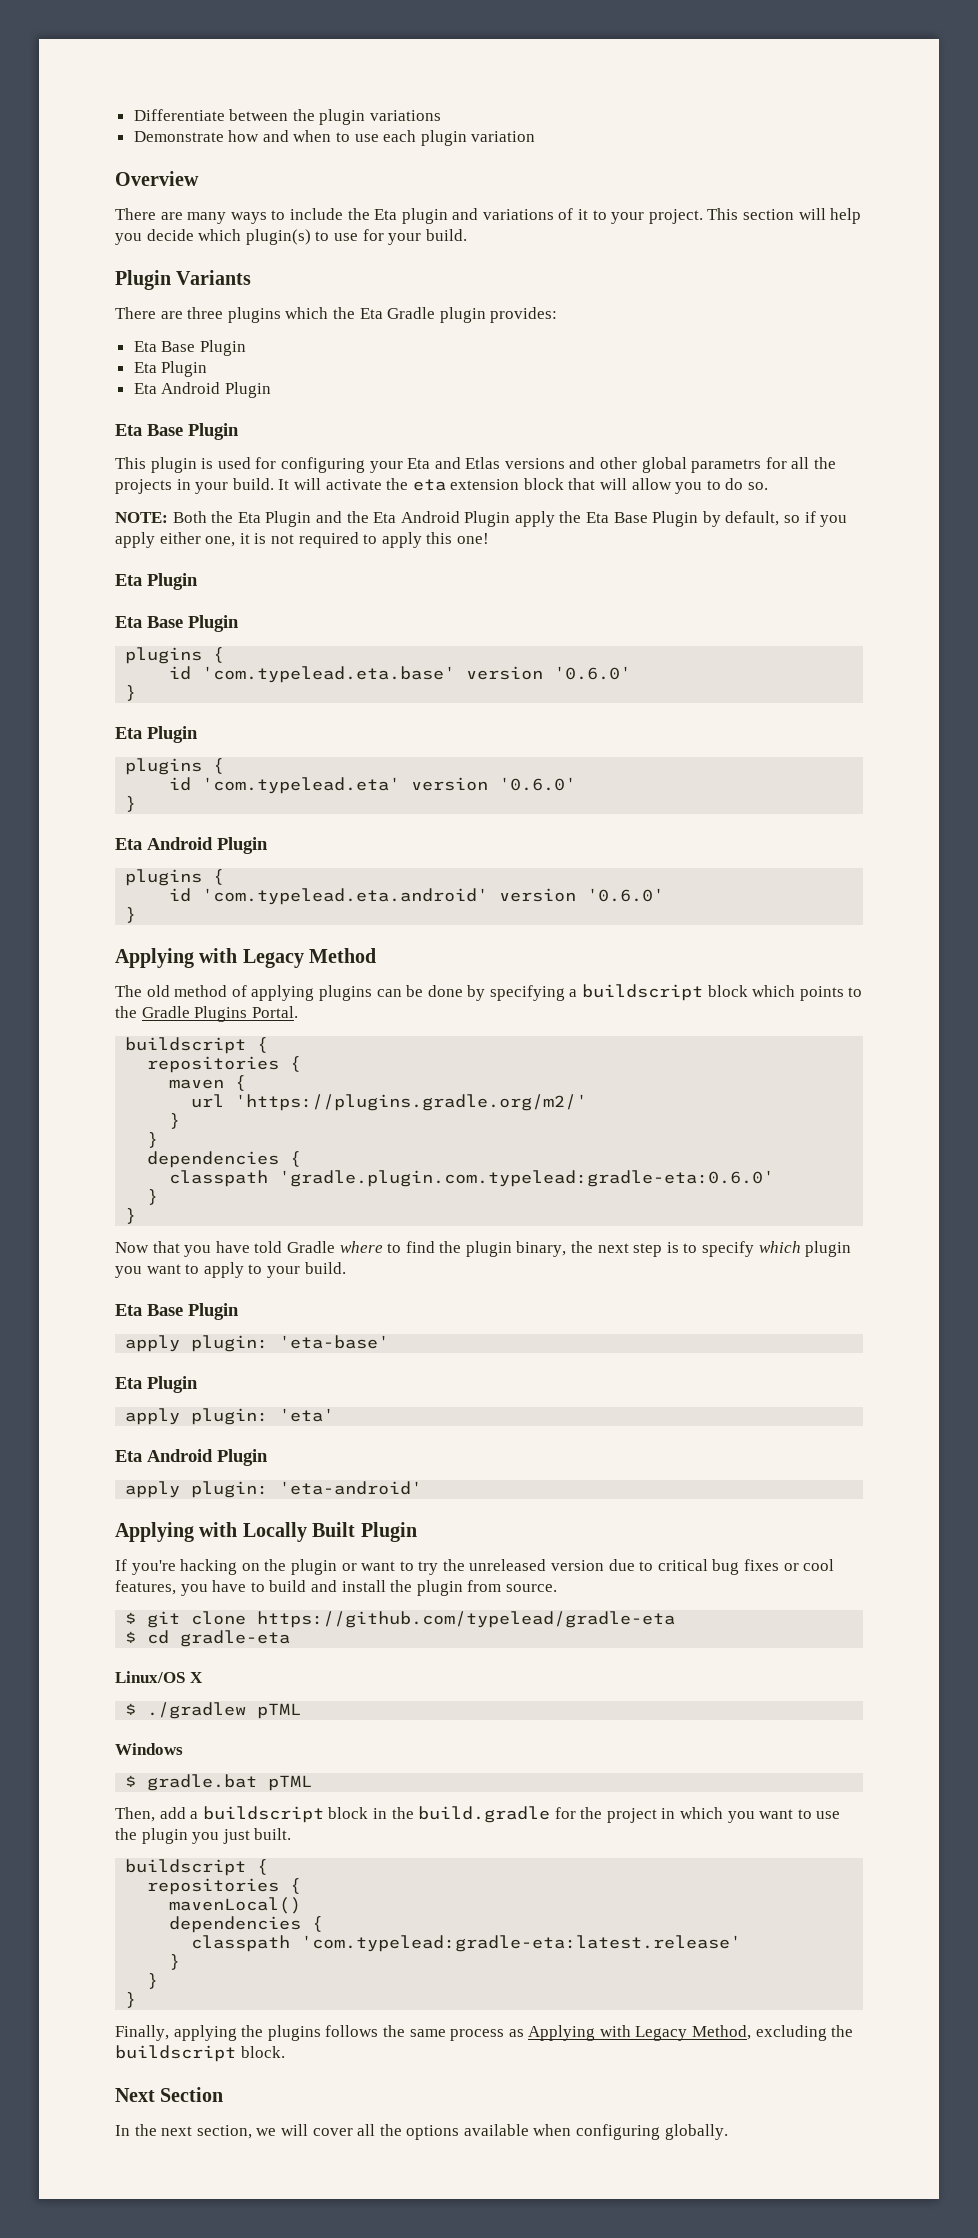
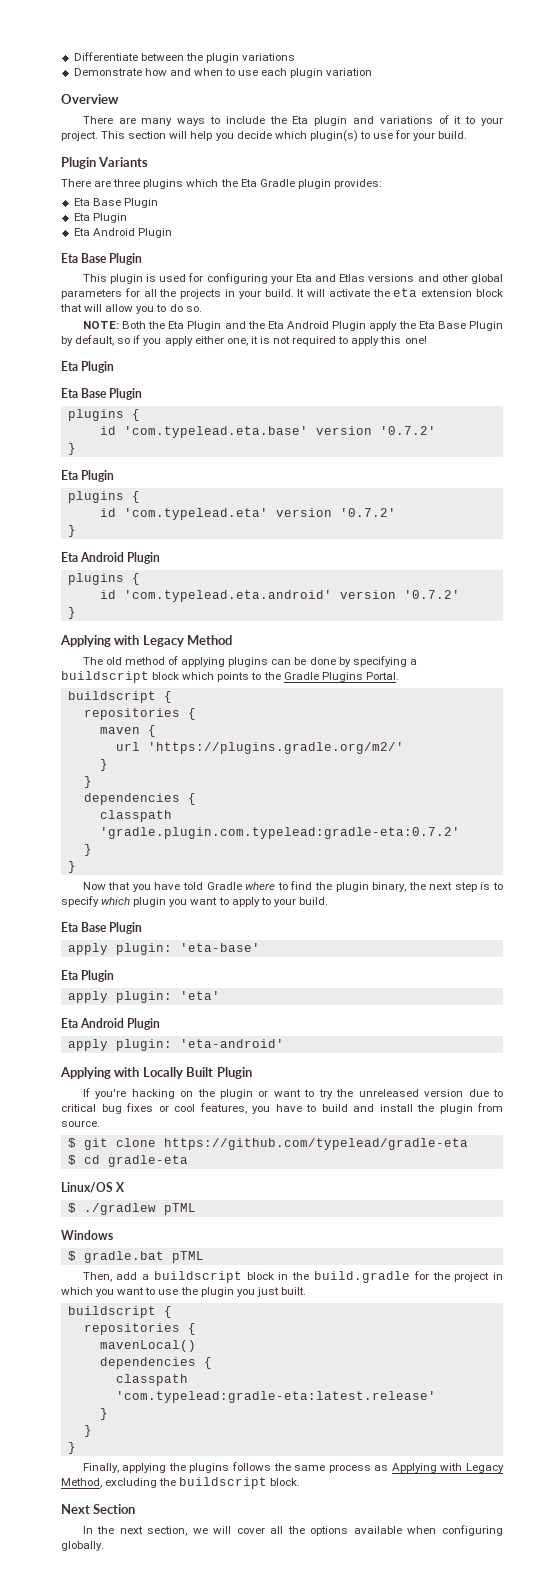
[691,459,762,473] parametrs -> [61,289,122,299] parameters
[554,666,632,680] '0.6.0' -> [379,426,436,435] '0.7.2'
[499,777,577,791] '0.6.0' -> [339,508,396,517] '0.7.2'
[587,888,665,902] '0.6.0' -> [403,590,460,599] '0.7.2'
[279,1170,775,1187] 'gradle.plugin.com.typelead:gradle-eta:0.6.0' -> [99,827,460,839] 'gradle.plugin.com.typelead:gradle-eta:0.7.2'

